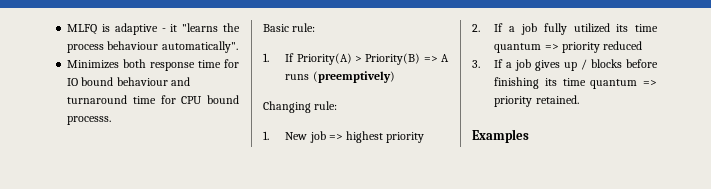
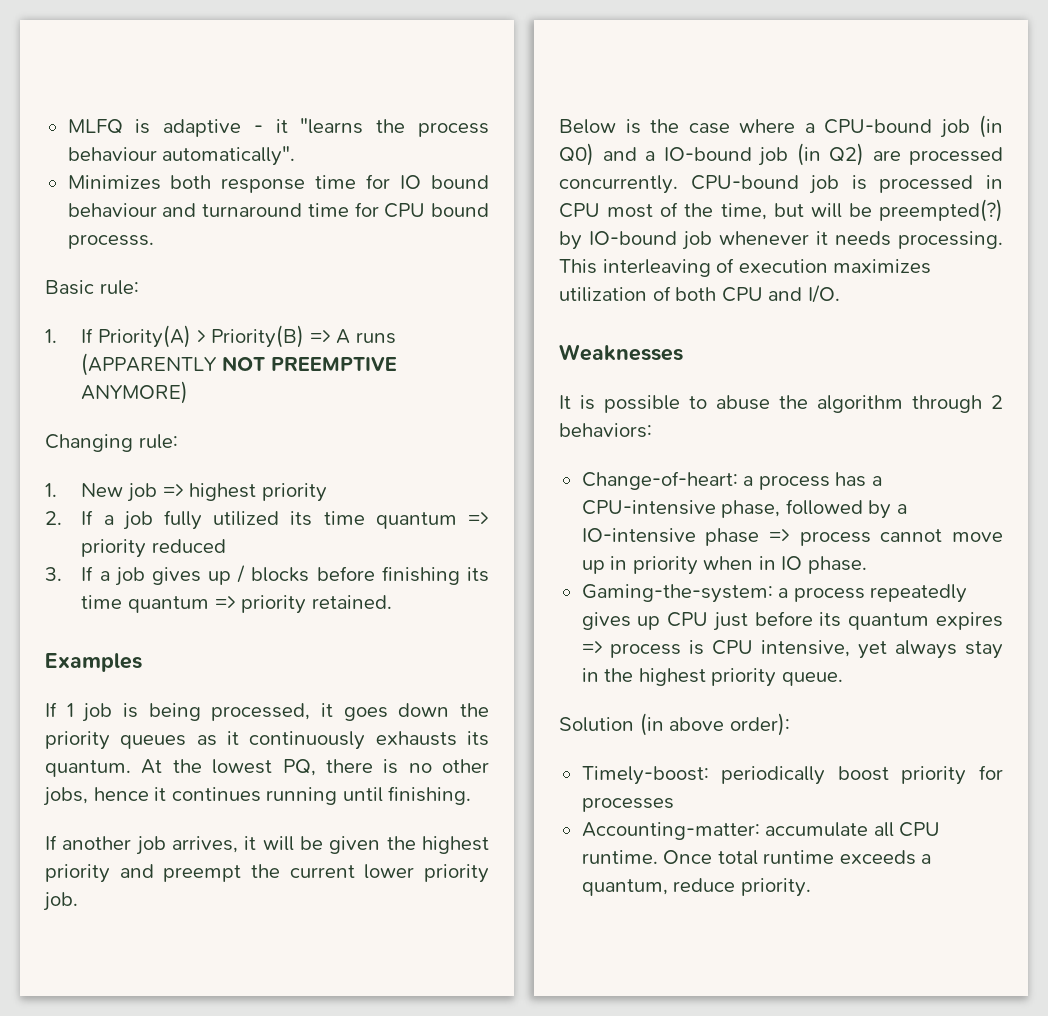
[312,71,395,83] (preemptively) -> [81,353,397,376] [81,381,189,404] (APPARENTLY NOT PREEMPTIVE ANYMORE)
(529, 136) none -> [45,702,490,722] [45,731,489,750] [45,759,489,777] [43,786,472,806] [45,835,489,855] [45,864,490,883] [43,892,78,911] [559,115,1003,138] [559,143,1003,166] [559,175,1003,194] [559,199,1003,222] [559,231,1003,250] [559,258,932,277] [559,285,840,303] [559,344,683,361] [559,395,1003,413] [559,423,652,438] [581,471,882,490] [581,499,907,519] [581,528,1003,546] [581,556,867,575] [581,584,968,603] [581,611,1003,631] [581,640,1003,659] [581,668,843,687] [559,713,790,736] [581,765,1003,785] [581,797,674,812] [581,822,941,840] [581,850,932,865] [581,878,811,897] // If 1 job is being processed, it goes down the priority queues as it continuously exhausts its quantum. At the lowest PQ, there is no other jobs, hence it continues running until finishing. // If another job arrives, it will be given the highest priority and preempt the current lower priority job. // Below is the case where a CPU-bound job (in Q0) and a IO-bound job (in Q2) are processed concurrently. CPU-bound job is processed in CPU most of the time, but will be preempted(?) by IO-bound job whenever it needs processing. This interleaving of execution maximizes utilization of both CPU and I/O. // Weaknesses // It is possible to abuse the algorithm through 2 behaviors: // Change-of-heart: a process has a CPU-intensive phase, followed by a IO-intensive phase => process cannot move up in priority when in IO phase. // Gaming-the-system: a process repeatedly gives up CPU just before its quantum expires => process is CPU intensive, yet always stay in the highest priority queue. // Solution (in above order): // Timely-boost: periodically boost priority for processes // Accounting-matter: accumulate all CPU runtime. Once total runtime exceeds a quantum, reduce priority.

